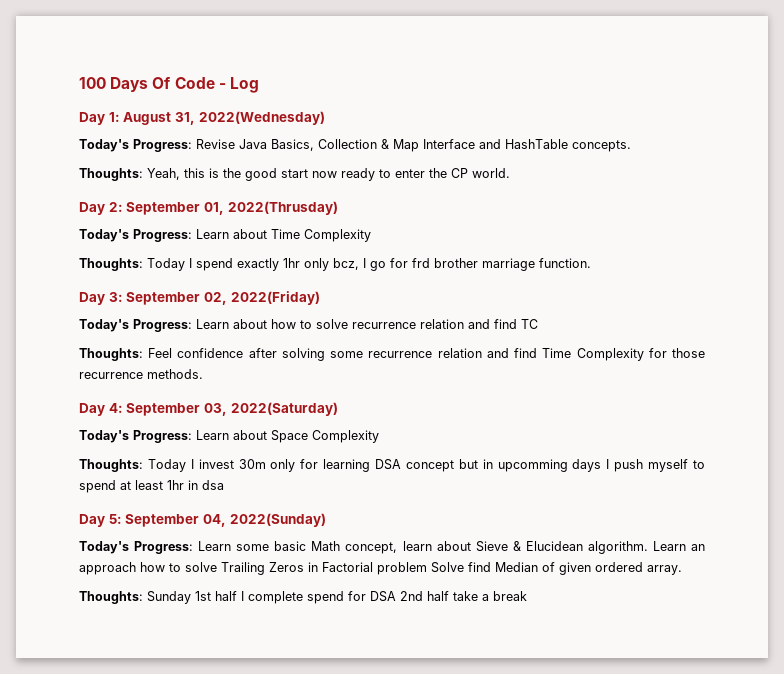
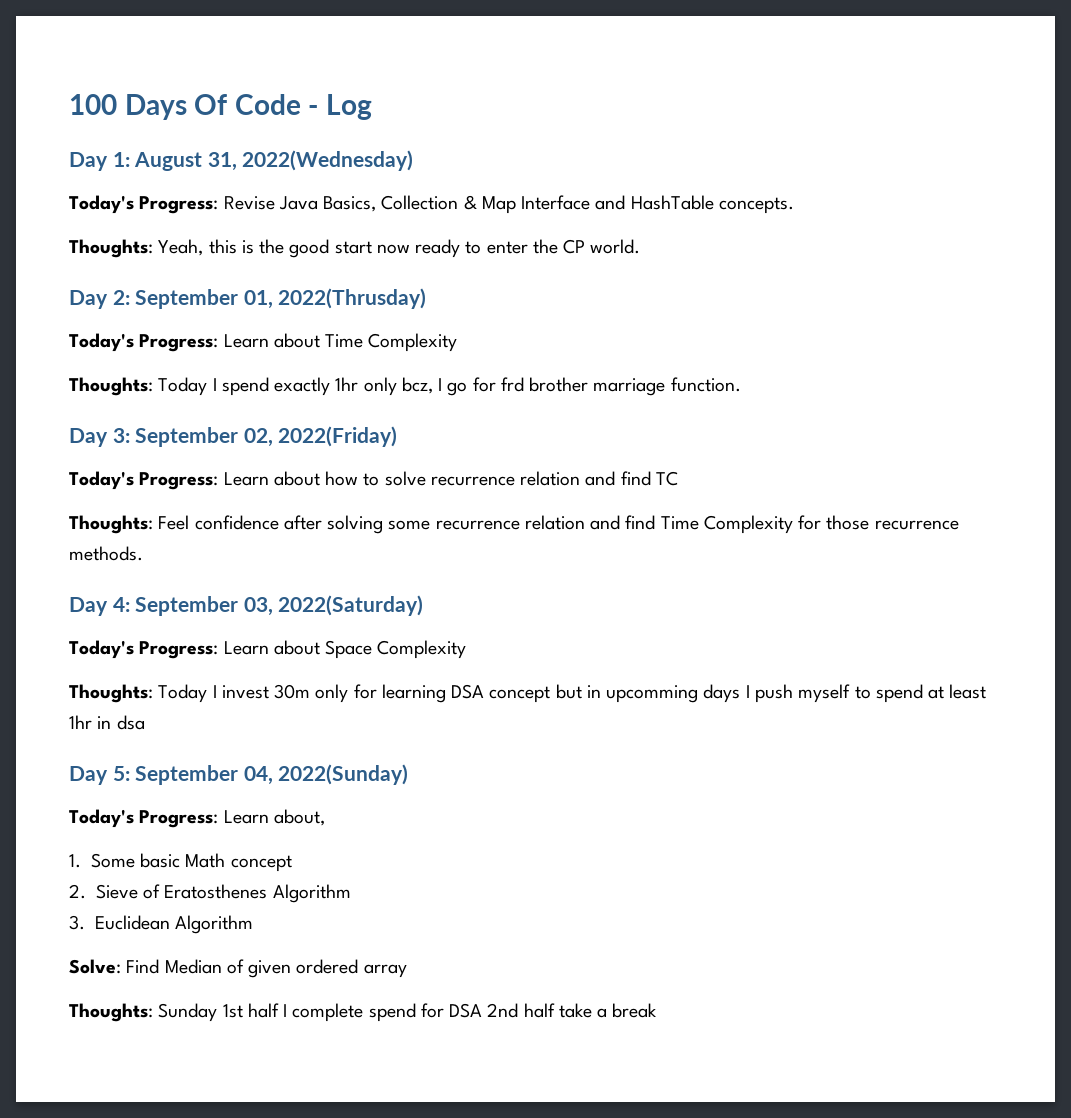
[236,541,705,554] [79,562,491,575] some basic Math concept, learn about Sieve & Elucidean algorithm. Learn an approach how to solve Trailing Zeros in Factorial problem Solve find -> [273,809,325,826] [69,853,292,872] [69,884,351,903] [69,915,254,934] [69,959,160,974] about, // 1. Some basic Math concept // 2. Sieve of Eratosthenes Algorithm // 3. Euclidean Algorithm // Solve: Find
[647,565,682,575] array. -> [363,964,407,978] array

